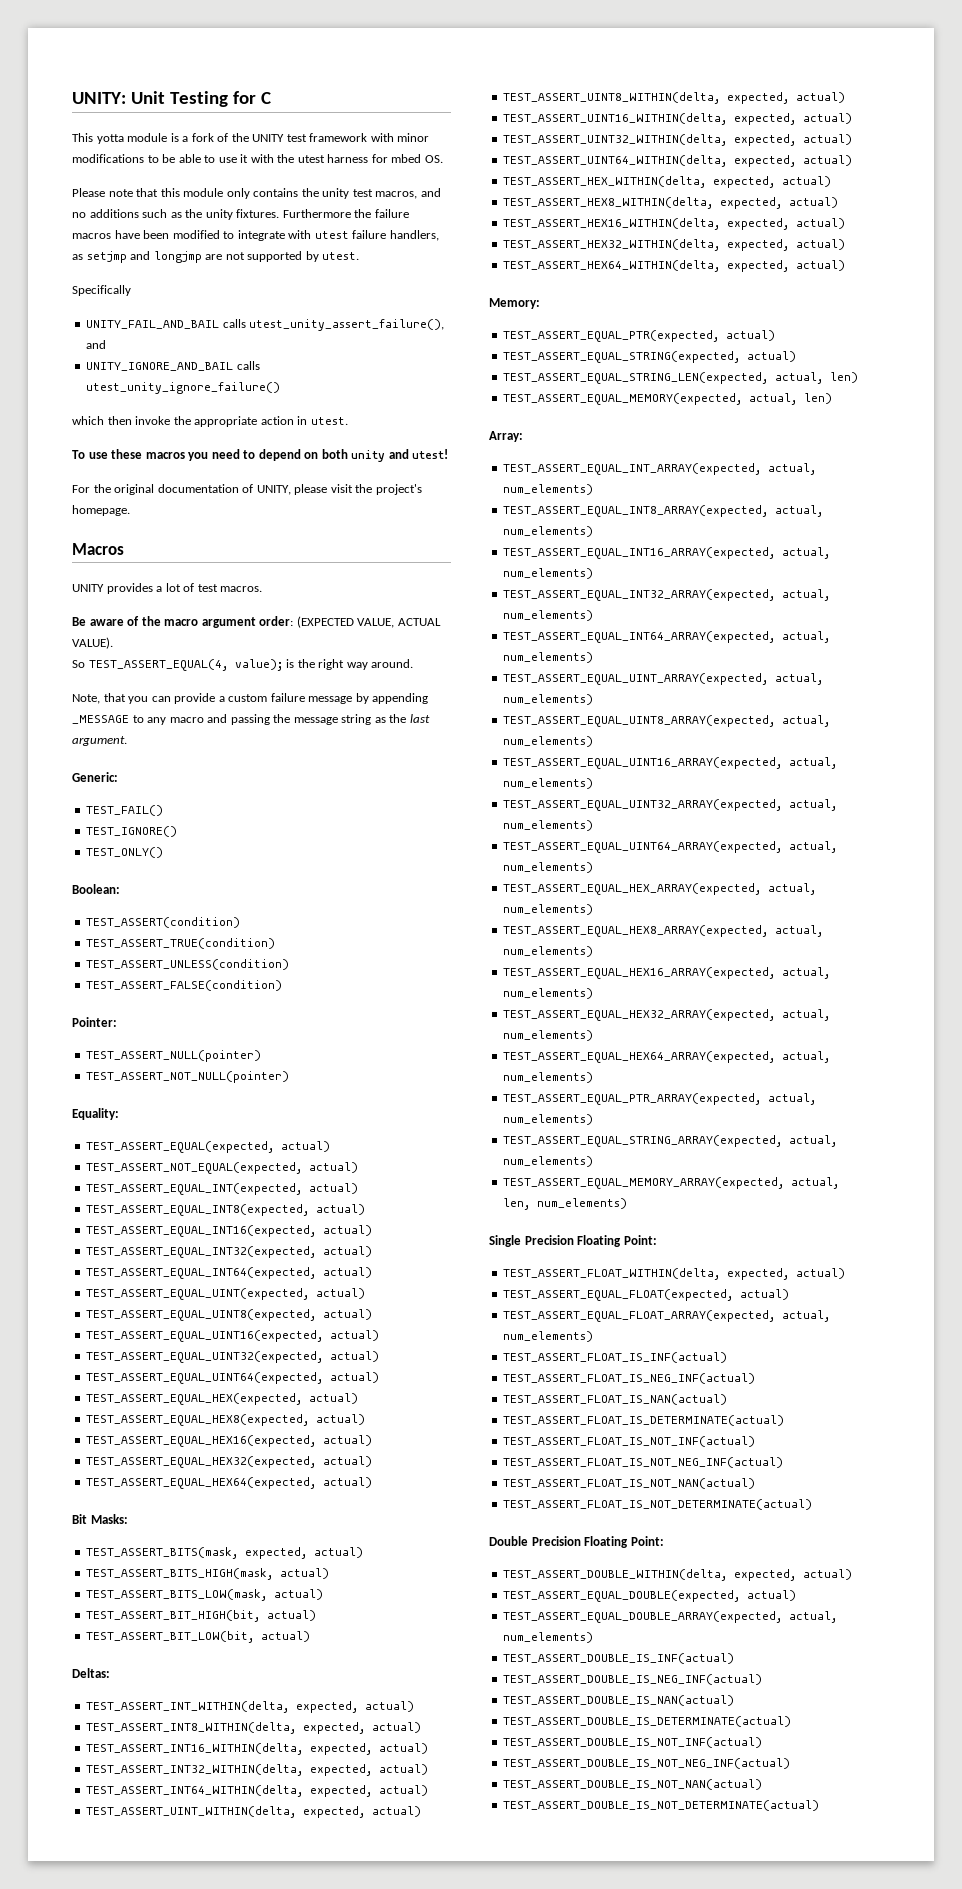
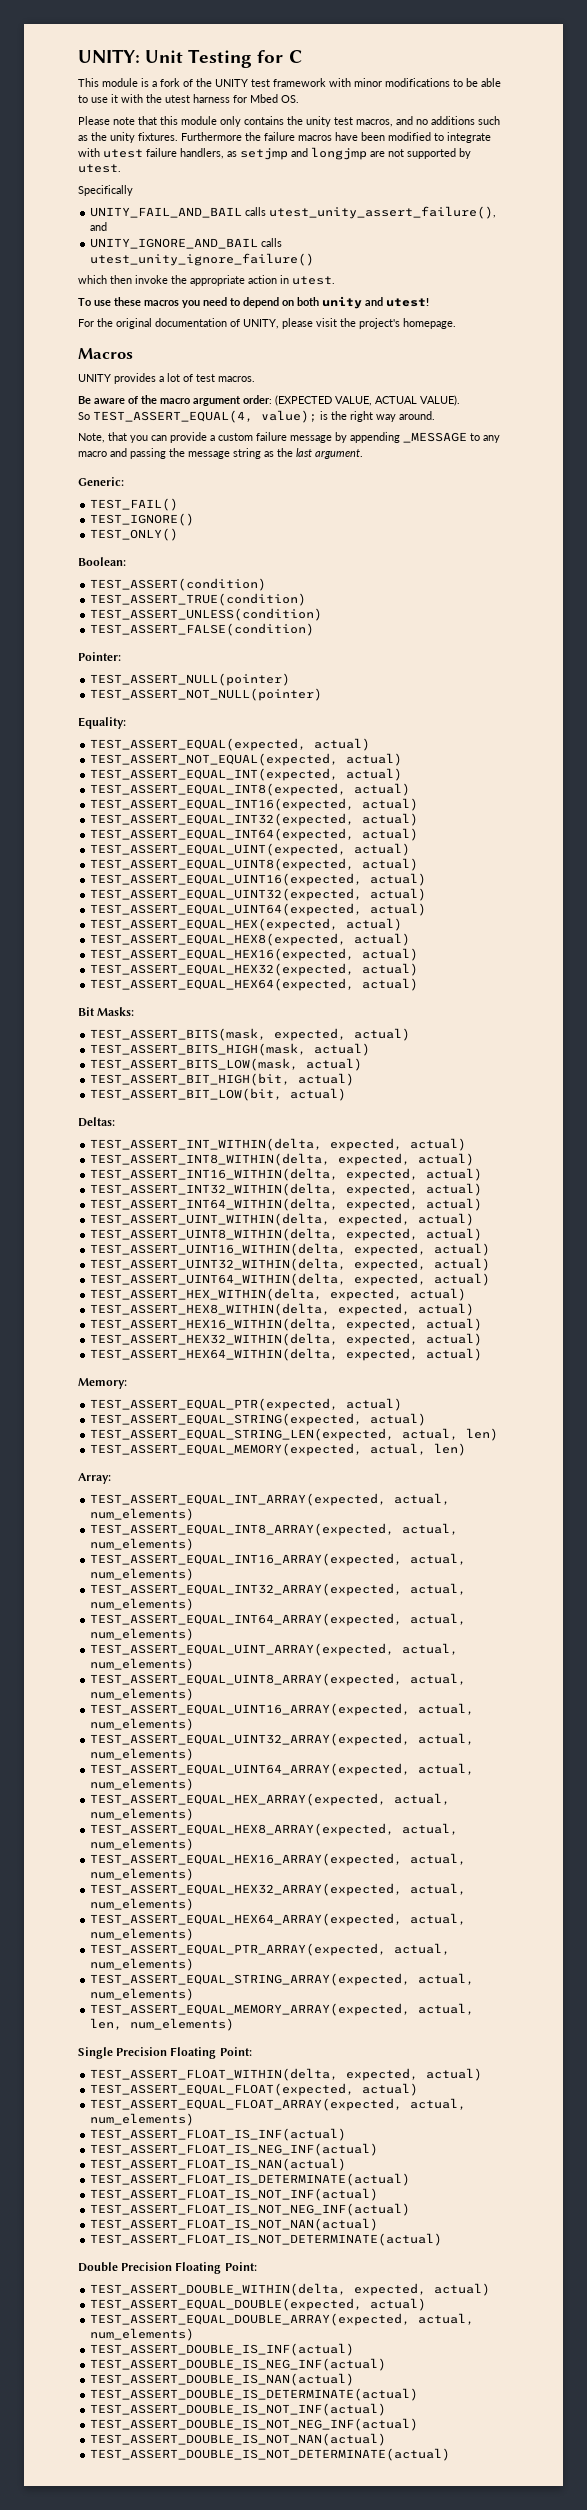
[96,134,124,144] yotta -> (99, 82) none
[391,154,422,163] mbed -> [250,94,278,103] Mbed

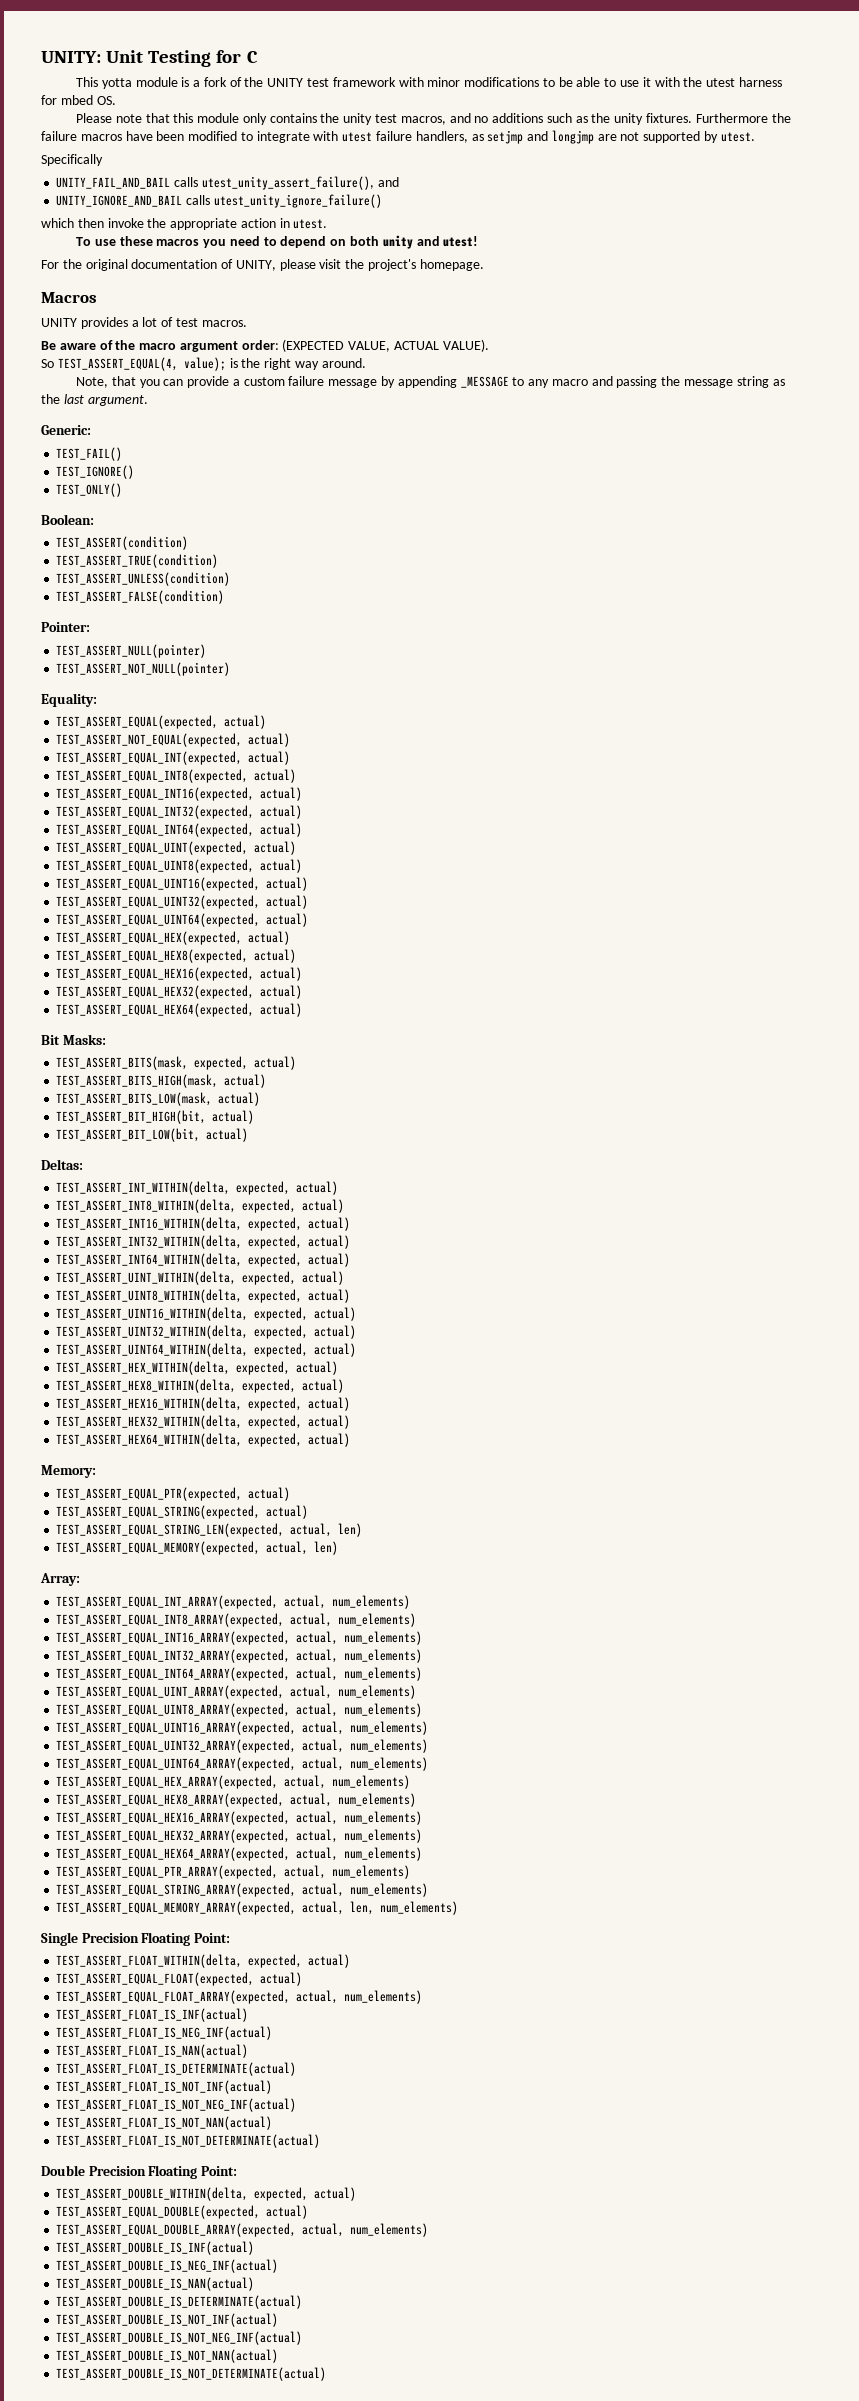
(99, 82) none -> [101,78,132,89] yotta
[250,94,278,103] Mbed -> [60,95,93,105] mbed

